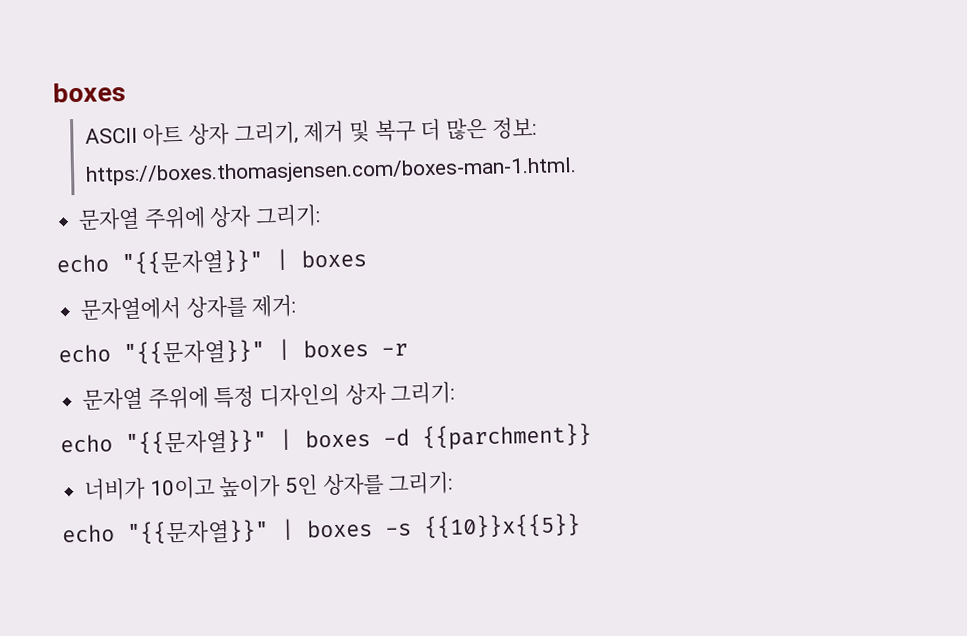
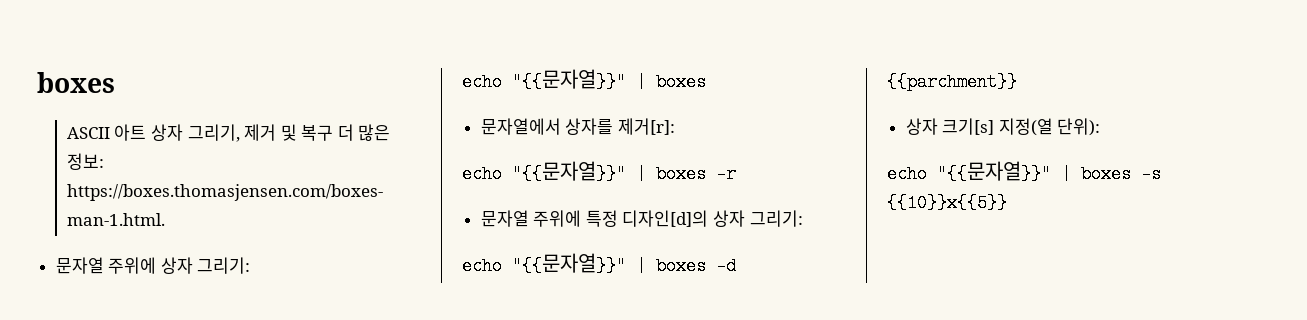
[251,294,297,318] 제거: -> [617,118,675,135] 제거[r]:
[259,383,341,408] 디자인의 -> [622,210,709,227] 디자인[d]의
[84,471,454,501] 너비가 10이고 높이가 5인 상자를 그리기: -> [905,118,1101,136] 상자 크기[s] 지정(열 단위):

